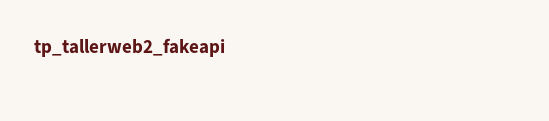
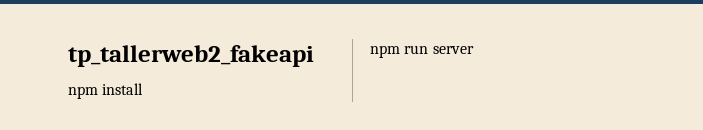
(225, 47) none -> [68,83,144,99] [370,45,474,58] // npm install // npm run server

